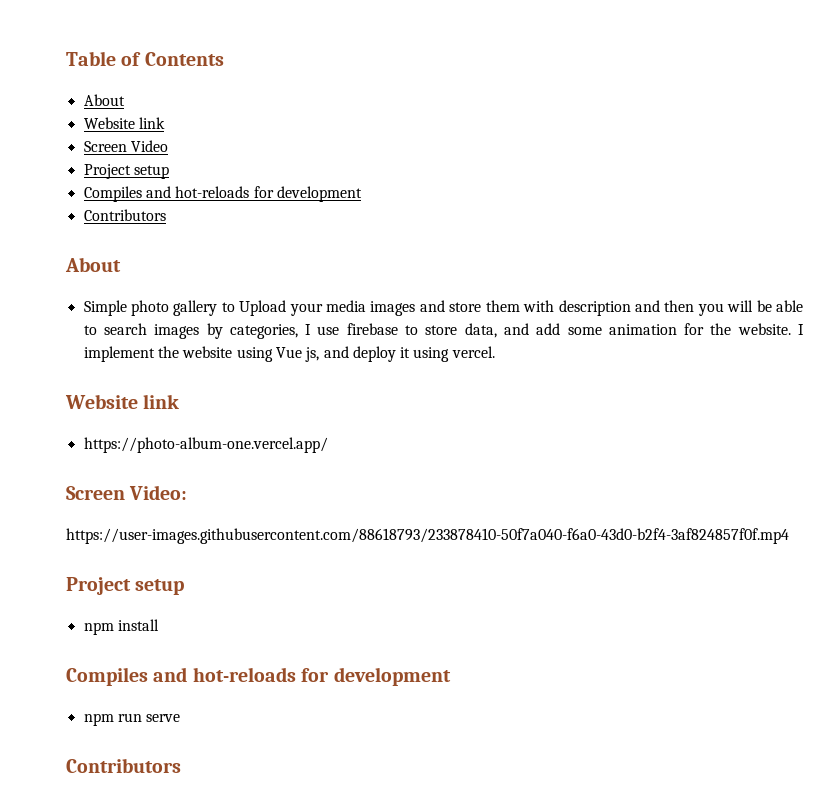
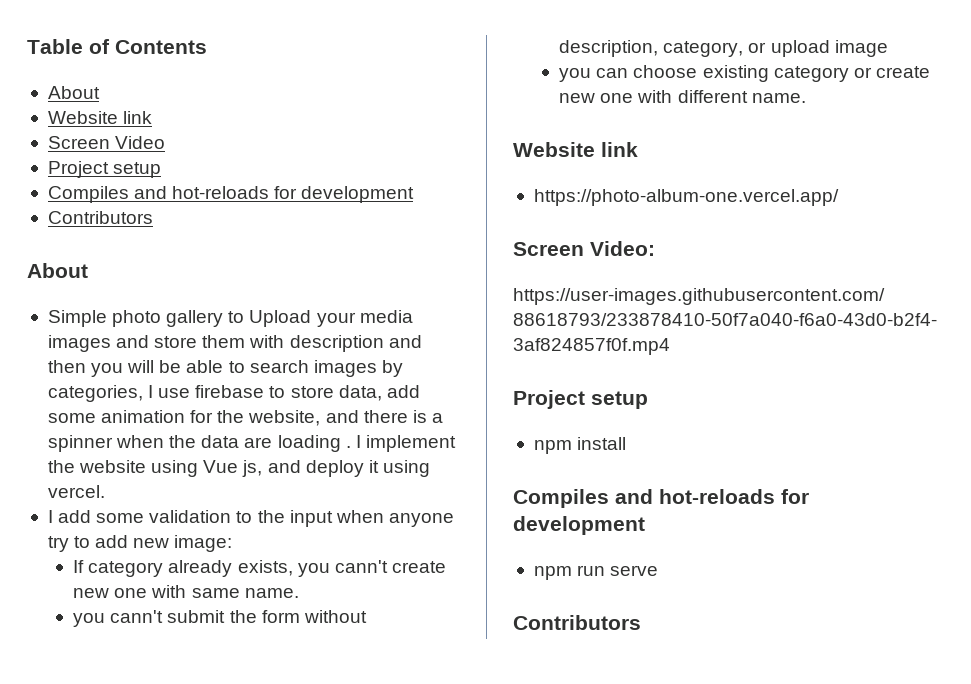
[503,323,529,335] and -> (382, 393) none
[737,323,791,335] website. -> [248,410,443,426] [47,435,351,452] website, and there is a spinner when the data are loading .
(495, 352) none -> [47,510,454,527] [47,535,233,552] [73,560,446,577] [73,585,299,598] [73,610,367,627] [559,40,888,57] [559,65,930,82] [559,90,806,103] // I add some validation to the input when anyone try to add new image: // If category already exists, you cann't create new one with same name. // you cann't submit the form without description, category, or upload image // you can choose existing category or create new one with different name.

